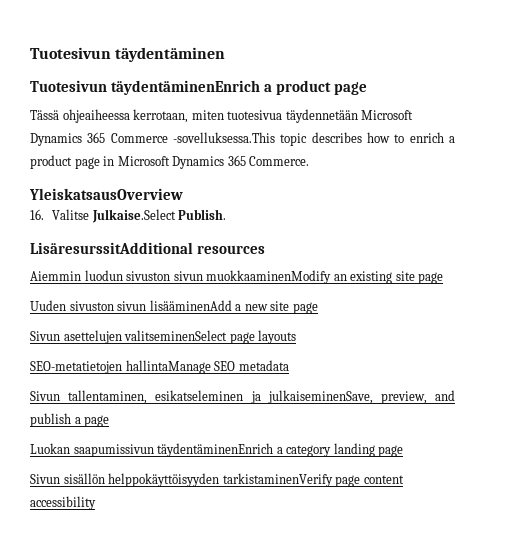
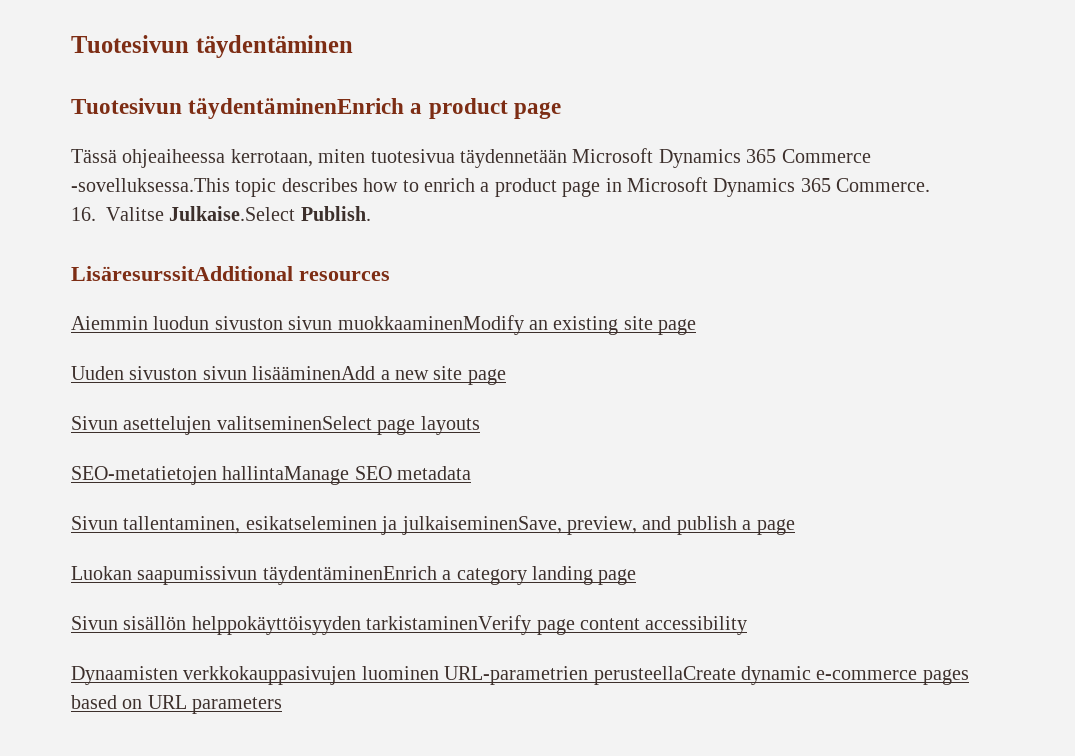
[29,188,183,200] // YleiskatsausOverview -> (931, 185) none
(96, 503) none -> [71,666,969,685] [71,695,283,714] // Dynaamisten verkkokauppasivujen luominen URL-parametrien perusteellaCreate dynamic e-commerce pages based on URL parameters

